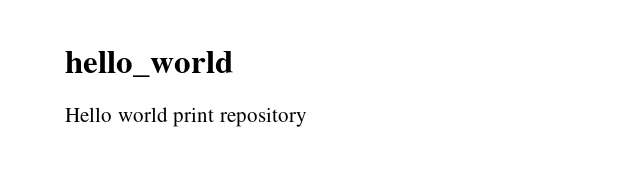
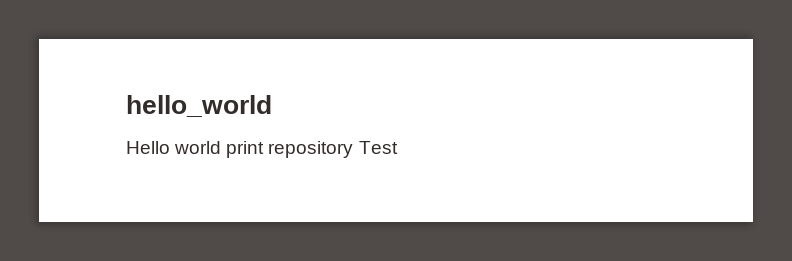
(308, 117) none -> [358,141,398,154] Test

